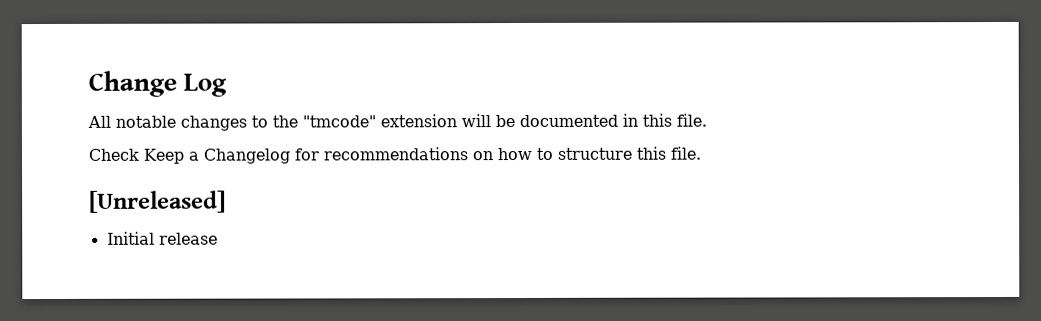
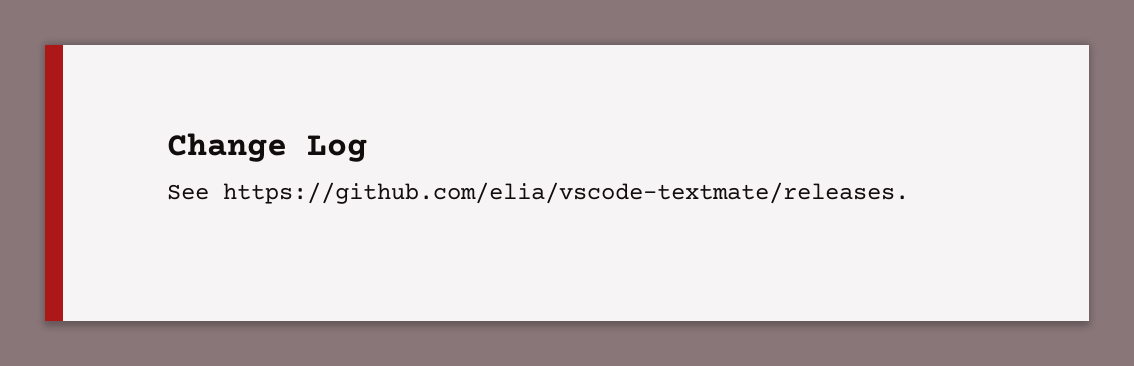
[87,113,707,131] [88,146,701,164] [89,190,226,213] [106,231,218,245] All notable changes to the "tmcode" extension will be documented in this file. // Check Keep a Changelog for recommendations on how to structure this file. // [Unreleased] // Initial release -> [167,182,909,204] See https://github.com/elia/vscode-textmate/releases.

